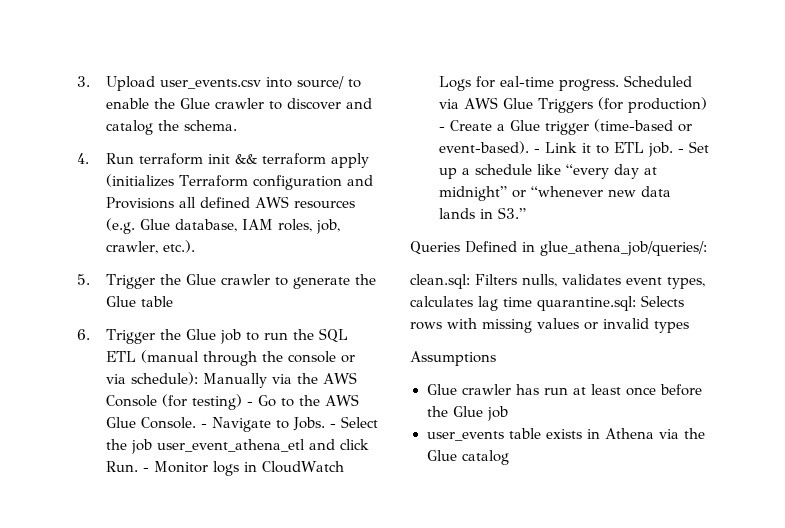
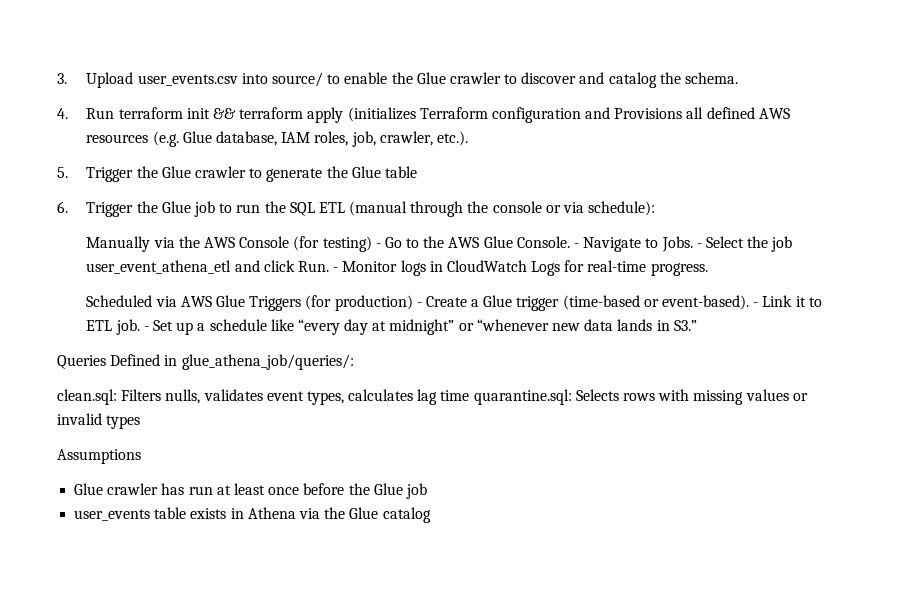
(198, 378) none -> (656, 208) //
[499,76,554,87] eal-time -> [587,260,647,272] real-time
(619, 85) none -> (708, 269) //

